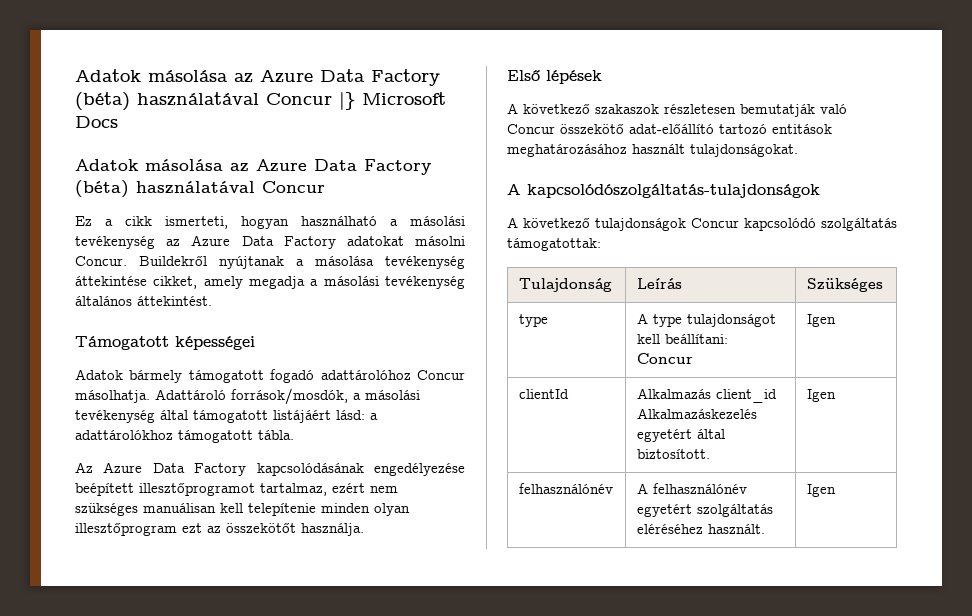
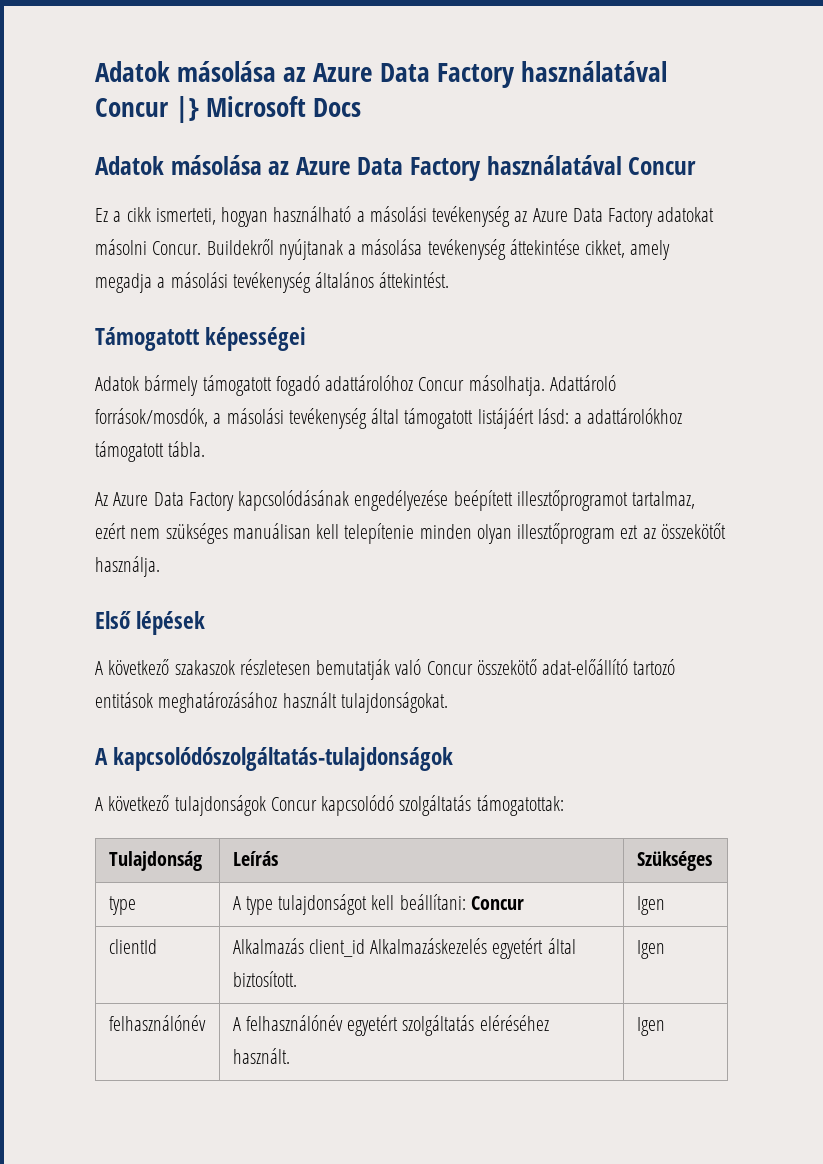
[75,69,440,86] [75,92,130,111] Adatok másolása az Azure Data Factory (béta) -> [95,61,515,88] Adatok másolása az Azure Data Factory
[75,180,129,198] (béta) -> (482, 169) none

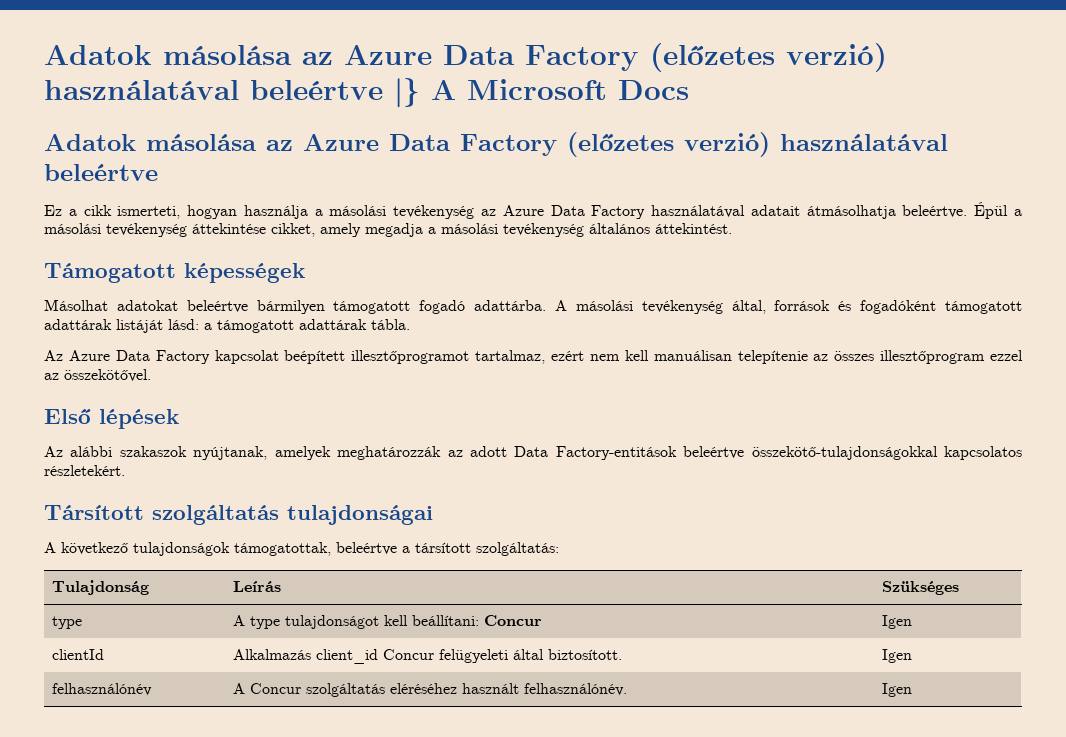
[95,61,667,88] [95,96,200,123] Adatok másolása az Azure Data Factory használatával Concur |} -> [44,43,887,72] [44,78,456,108] Adatok másolása az Azure Data Factory (előzetes verzió) használatával beleértve |} A
[486,155,697,175] használatával Concur -> [567,132,948,157] [44,164,158,181] (előzetes verzió) használatával beleértve
[273,206,352,222] használható -> [243,205,308,219] használja
[657,207,715,222] [95,239,423,260] adatokat másolni Concur. Buildekről nyújtanak a másolása -> [651,202,1023,219] [44,223,101,234] használatával adatait átmásolhatja beleértve. Épül a másolási
[205,327,307,351] [95,375,616,396] [95,408,683,429] [95,441,164,462] képességei // Adatok bármely támogatott fogadó adattárolóhoz Concur másolhatja. Adattároló források/mosdók, a másolási tevékenység által támogatott listájáért lásd: a adattárolókhoz támogatott -> [184,263,305,283] [44,299,1023,314] [44,319,367,333] képességek // Másolhat adatokat beleértve bármilyen támogatott fogadó adattárba. A másolási tevékenység által, források és fogadóként támogatott adattárak listáját lásd: a támogatott adattárak
[238,490,449,511] kapcsolódásának engedélyezése -> [214,350,279,364] kapcsolat
[165,523,726,544] [95,556,160,577] [95,611,206,635] [95,659,676,680] [95,692,448,713] [95,747,454,771] [95,795,564,816] szükséges manuálisan kell telepítenie minden olyan illesztőprogram ezt az összekötőt használja. // Első lépések // A következő szakaszok részletesen bemutatják való Concur összekötő adat-előállító tartozó entitások meghatározásához használt tulajdonságokat. // A kapcsolódószolgáltatás-tulajdonságok // A következő tulajdonságok Concur kapcsolódó szolgáltatás támogatottak: -> [624,350,1023,364] [44,369,151,382] [44,409,179,429] [44,446,1022,460] [44,465,125,476] [44,505,433,525] [44,542,559,556] kell manuálisan telepítenie az összes illesztőprogram ezzel az összekötővel. // Első lépések // Az alábbi szakaszok nyújtanak, amelyek meghatározzák az adott Data Factory-entitások beleértve összekötő-tulajdonságokkal kapcsolatos részletekért. // Társított szolgáltatás tulajdonságai // A következő tulajdonságok támogatottak, beleértve a társított szolgáltatás:
[370,938,544,959] Alkalmazáskezelés egyetért -> [382,649,508,663] Concur felügyeleti
[245,1015,549,1036] [232,1048,290,1064] felhasználónév egyetért szolgáltatás eléréséhez használt. -> [249,683,627,697] Concur szolgáltatás eléréséhez használt felhasználónév.

